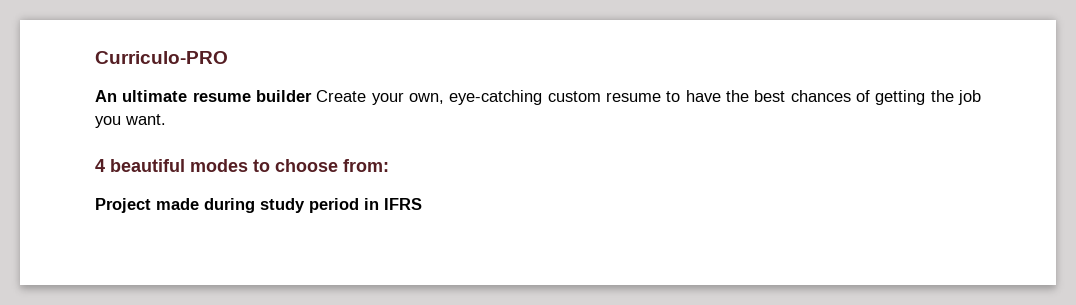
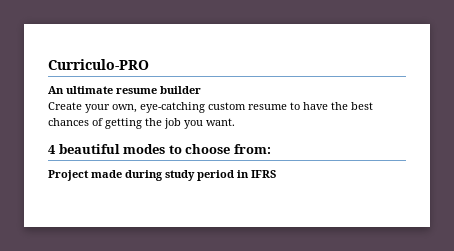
(312, 96) none -> (201, 90) //

